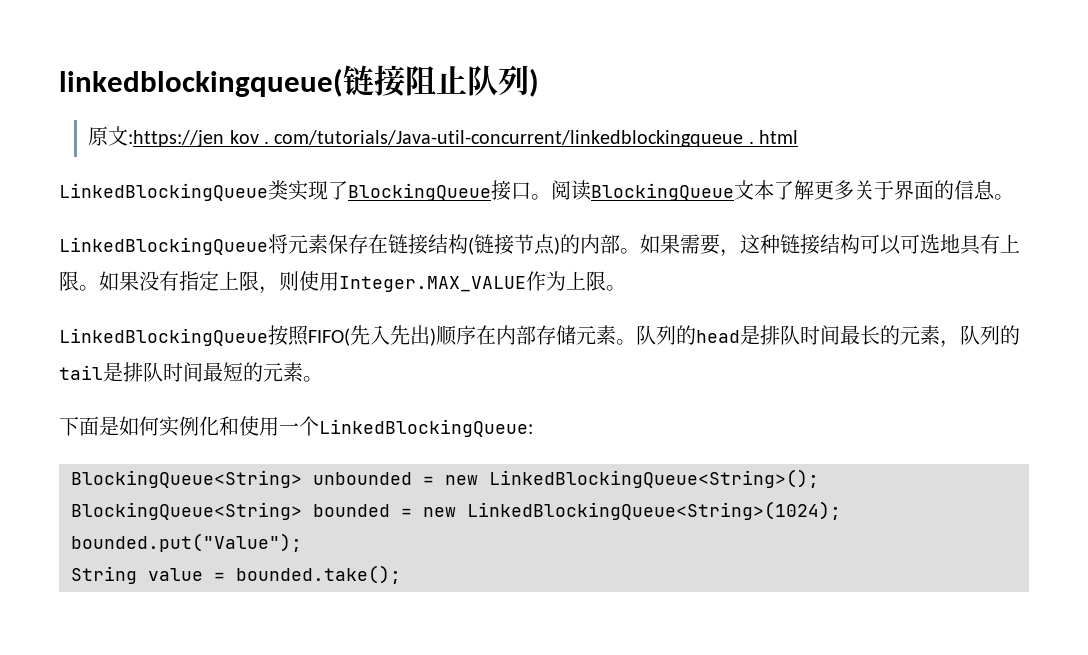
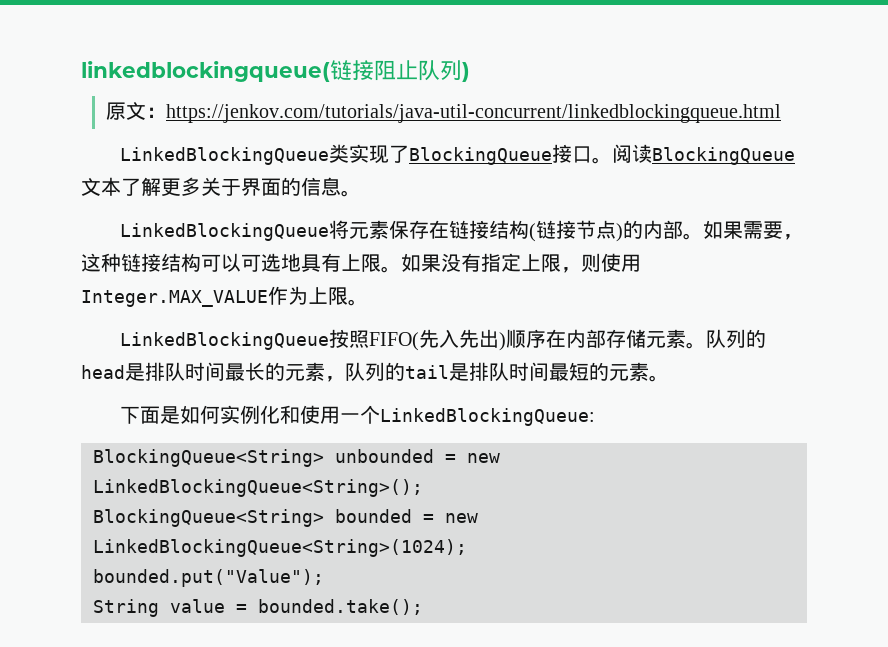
[128,130,799,147] :https://jen kov . com/tutorials/Java-util-concurrent/linkedblockingqueue . html -> [145,104,781,123] ：https://jenkov.com/tutorials/java-util-concurrent/linkedblockingqueue.html

